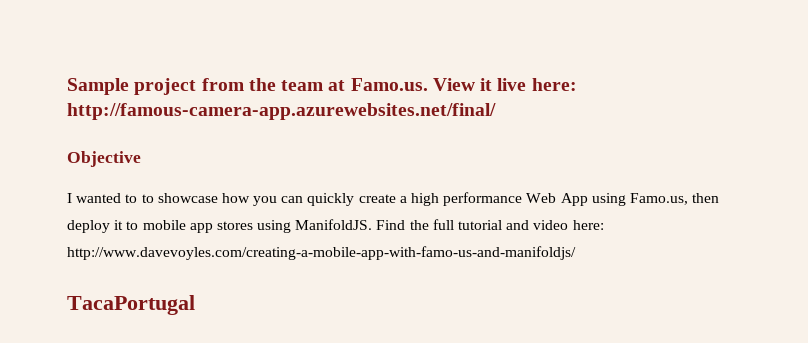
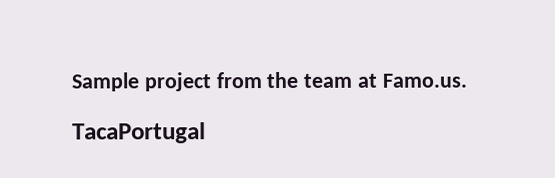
[432,78,577,91] [67,103,496,120] [67,151,141,167] [67,192,720,206] [67,219,604,233] [67,246,576,260] View it live here: http://famous-camera-app.azurewebsites.net/final/ // Objective // I wanted to to showcase how you can quickly create a high performance Web App using Famo.us, then deploy it to mobile app stores using ManifoldJS. Find the full tutorial and video here: http://www.davevoyles.com/creating-a-mobile-app-with-famo-us-and-manifoldjs/ -> (467, 80) none

